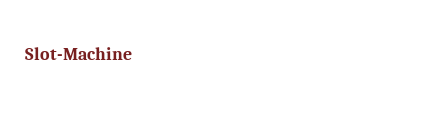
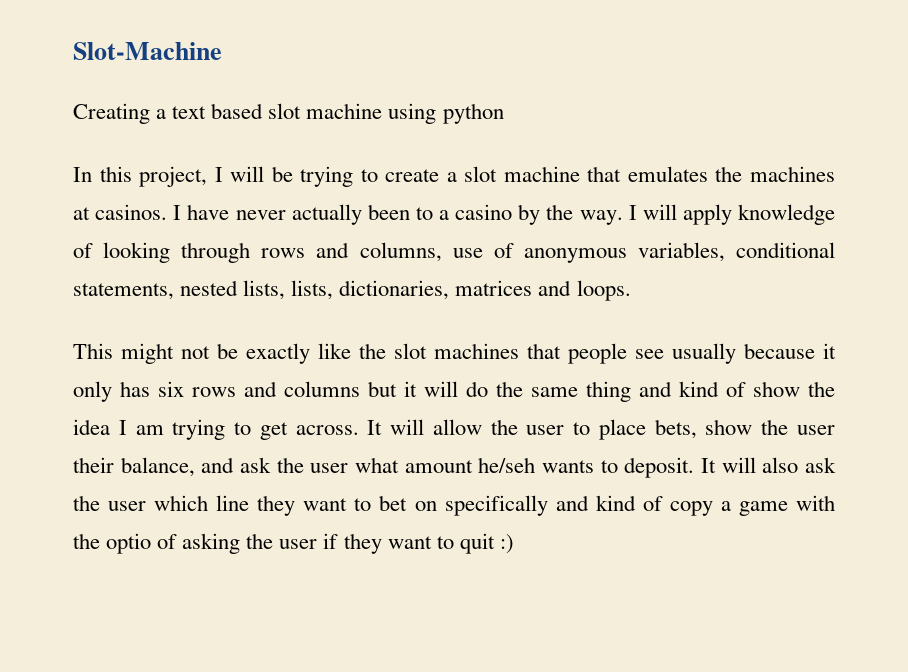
(132, 53) none -> [73,103,504,124] [73,166,835,187] [73,204,835,225] [73,242,836,263] [73,280,631,301] [73,343,836,364] [73,381,835,402] [73,419,835,440] [73,457,836,478] [73,495,835,516] [73,533,514,554] // Creating a text based slot machine using python // In this project, I will be trying to create a slot machine that emulates the machines at casinos. I have never actually been to a casino by the way. I will apply knowledge of looking through rows and columns, use of anonymous variables, conditional statements, nested lists, lists, dictionaries, matrices and loops. // This might not be exactly like the slot machines that people see usually because it only has six rows and columns but it will do the same thing and kind of show the idea I am trying to get across. It will allow the user to place bets, show the user their balance, and ask the user what amount he/seh wants to deposit. It will also ask the user which line they want to bet on specifically and kind of copy a game with the optio of asking the user if they want to quit :)

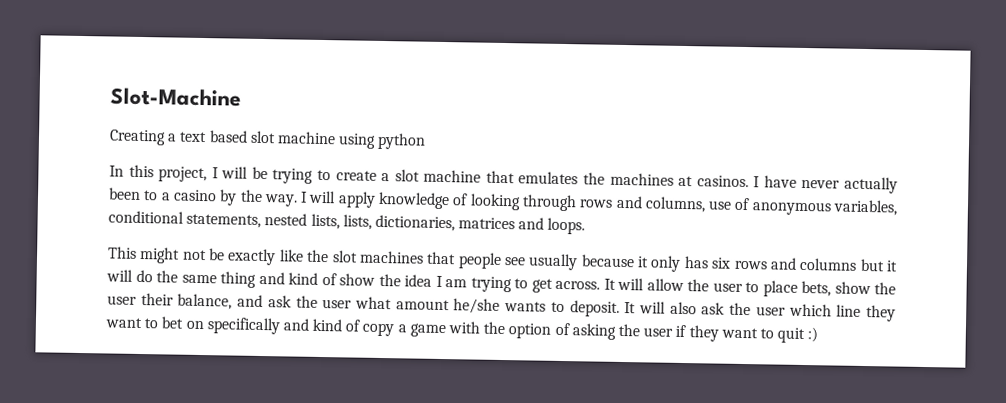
[478,457,536,473] he/seh -> [453,298,501,314] he/she
[106,533,152,554] optio -> [508,323,552,339] option

